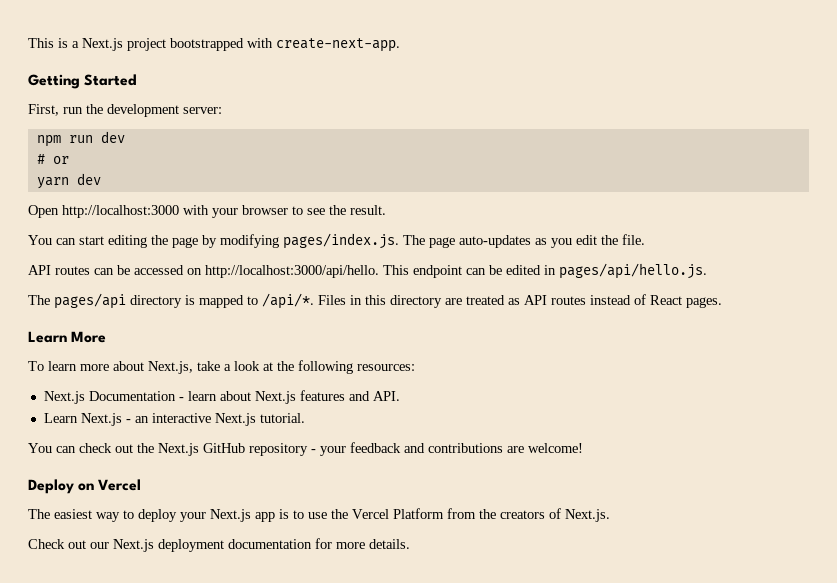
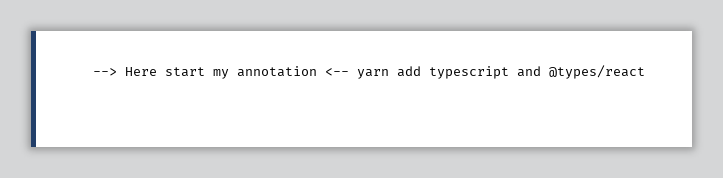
[28,38,400,52] [28,74,138,89] [28,104,222,117] [36,131,125,147] [36,154,69,164] [36,173,101,189] [28,205,386,218] [28,233,645,249] [28,263,707,279] [28,293,722,309] [28,331,107,343] [28,360,415,374] [43,390,400,404] [43,413,305,426] [28,442,583,456] [28,479,142,494] [28,508,610,522] [28,538,410,552] This is a Next.js project bootstrapped with create-next-app. // Getting Started // First, run the development server: // npm run dev // # or // yarn dev // Open http://localhost:3000 with your browser to see the result. // You can start editing the page by modifying pages/index.js. The page auto-updates as you edit the file. // API routes can be accessed on http://localhost:3000/api/hello. This endpoint can be edited in pages/api/hello.js. // The pages/api directory is mapped to /api/*. Files in this directory are treated as API routes instead of React pages. // Learn More // To learn more about Next.js, take a look at the following resources: // Next.js Documentation - learn about Next.js features and API. // Learn Next.js - an interactive Next.js tutorial. // You can check out the Next.js GitHub repository - your feedback and contributions are welcome! // Deploy on Vercel // The easiest way to deploy your Next.js app is to use the Vercel Platform from the creators of Next.js. // Check out our Next.js deployment documentation for more details. -> [93,65,645,79] --> Here start my annotation <-- yarn add typescript and @types/react

